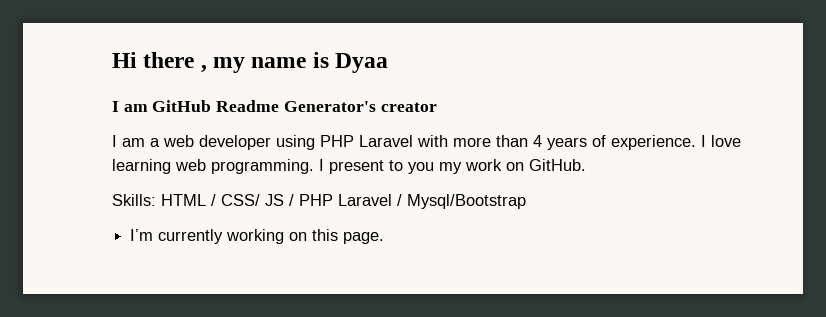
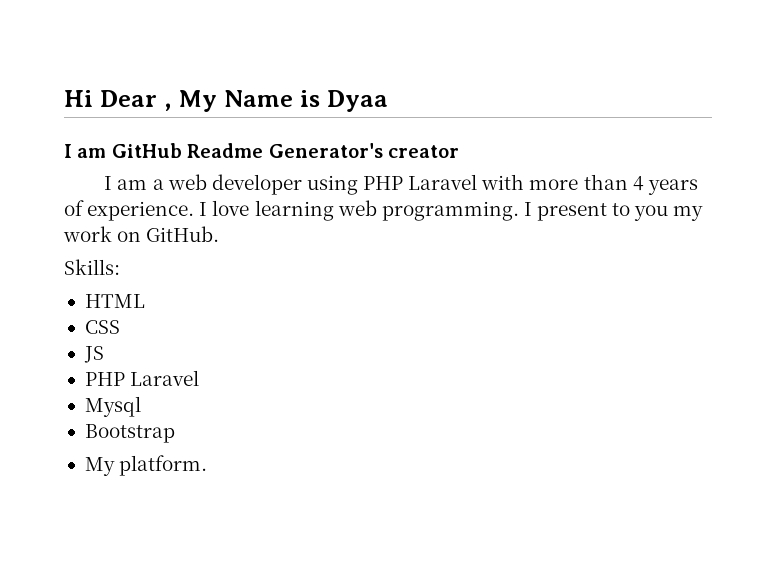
[143,52,307,73] there , my name -> [99,90,293,112] Dear , My Name
(156, 200) none -> (120, 267) //
[211,194,260,206] / CSS/ -> [84,320,120,334] // CSS //
[289,194,526,209] [130,229,385,244] / PHP Laravel / Mysql/Bootstrap // I’m currently working on this page. -> [84,370,200,386] [84,396,141,417] [84,424,175,443] [84,455,208,476] // PHP Laravel // Mysql // Bootstrap // My platform.

